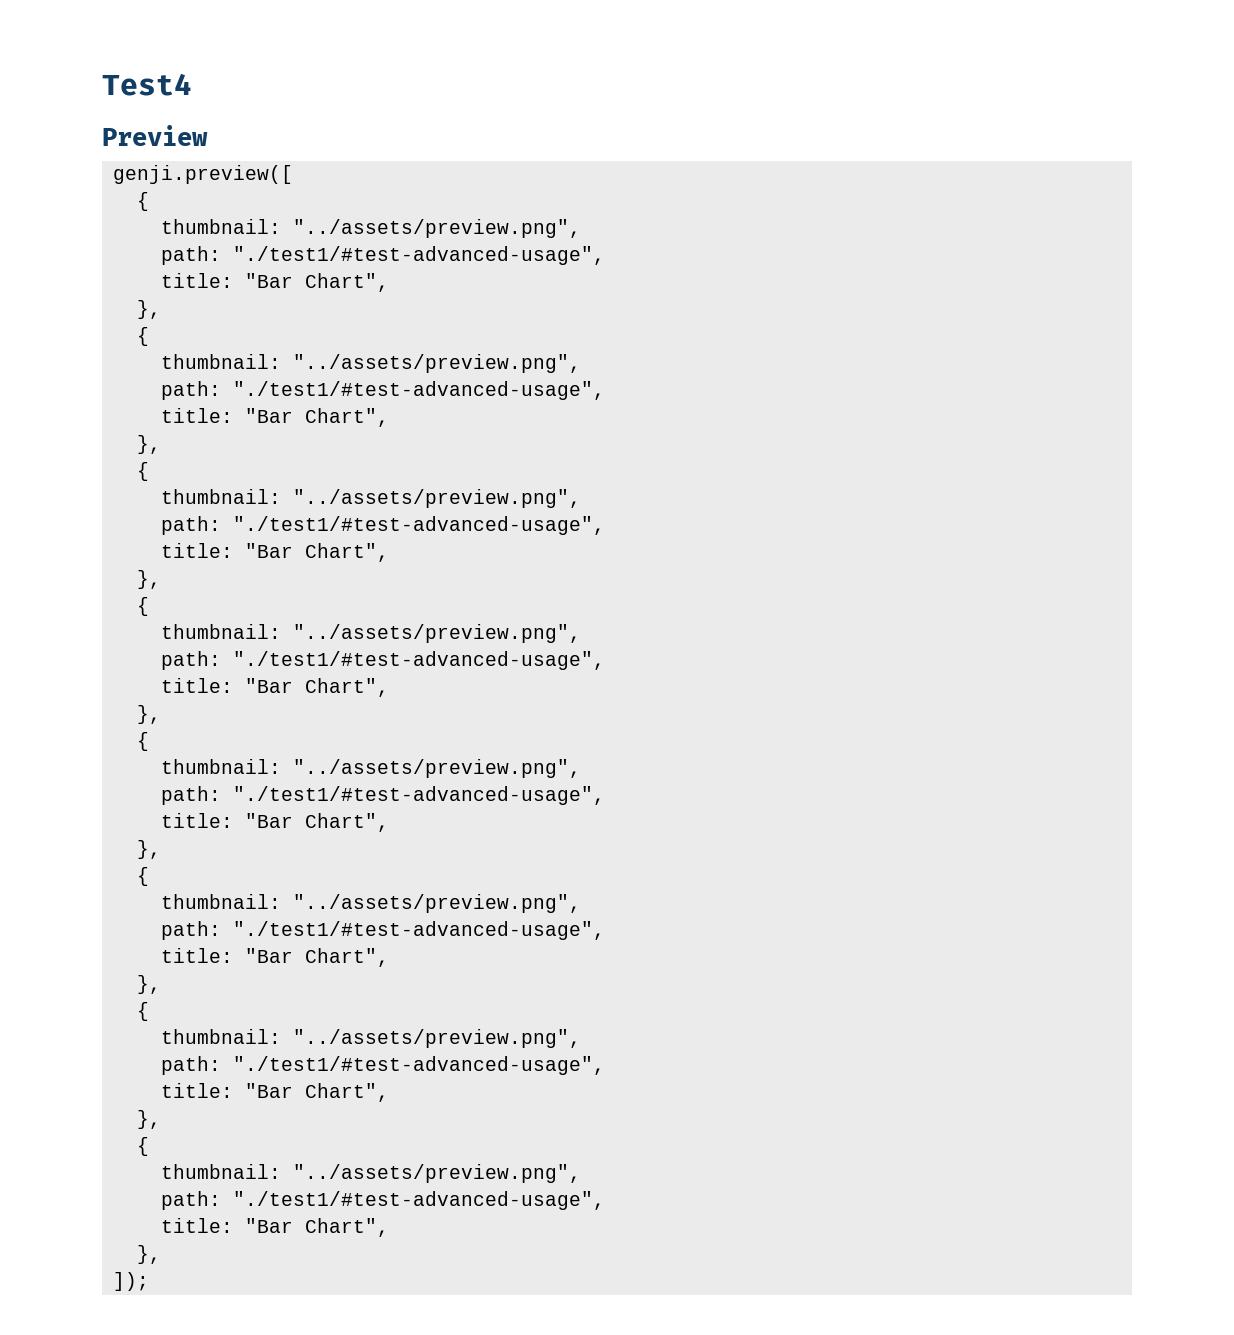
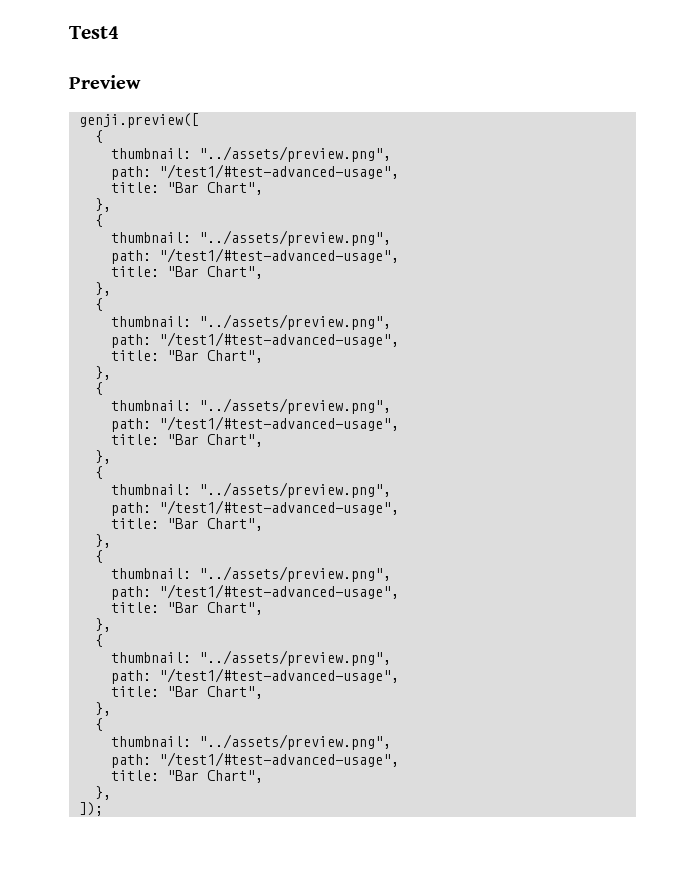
[233,246,606,265] [161,273,390,292] [137,300,162,319] [137,327,150,346] [161,354,582,373] [161,381,606,400] [161,408,390,427] [137,435,162,454] [137,462,150,481] [161,489,582,508] [161,516,606,535] [161,543,390,562] [137,570,162,589] [137,597,150,616] [161,624,582,643] [161,651,606,670] [161,678,390,697] [137,705,162,724] [137,732,150,751] [161,759,582,778] [161,786,606,805] [161,813,390,832] [137,840,162,859] [137,867,150,886] [161,894,582,913] [161,921,606,940] [161,948,390,967] [137,975,162,994] [137,1002,150,1021] [161,1029,582,1048] [161,1056,606,1075] [161,1083,390,1102] [137,1110,162,1129] [137,1137,150,1156] [161,1164,582,1183] [161,1191,606,1210] "./test1/#test-advanced-usage", // title: "Bar Chart", // }, // { // thumbnail: "../assets/preview.png", // path: "./test1/#test-advanced-usage", // title: "Bar Chart", // }, // { // thumbnail: "../assets/preview.png", // path: "./test1/#test-advanced-usage", // title: "Bar Chart", // }, // { // thumbnail: "../assets/preview.png", // path: "./test1/#test-advanced-usage", // title: "Bar Chart", // }, // { // thumbnail: "../assets/preview.png", // path: "./test1/#test-advanced-usage", // title: "Bar Chart", // }, // { // thumbnail: "../assets/preview.png", // path: "./test1/#test-advanced-usage", // title: "Bar Chart", // }, // { // thumbnail: "../assets/preview.png", // path: "./test1/#test-advanced-usage", // title: "Bar Chart", // }, // { // thumbnail: "../assets/preview.png", // path: "./test1/#test-advanced-usage", -> [158,164,399,179] [110,182,263,195] [94,198,111,212] [94,214,103,227] [110,230,391,246] [110,248,399,264] [110,266,263,279] [94,282,111,296] [94,298,103,311] [110,314,391,330] [110,332,399,348] [110,350,263,363] [94,366,111,380] [94,382,103,395] [110,398,391,414] [110,416,399,432] [110,434,263,447] [94,450,111,464] [94,466,103,479] [110,482,391,498] [110,500,399,516] [110,518,263,531] [94,534,111,548] [94,550,103,563] [110,566,391,582] [110,584,399,600] [110,602,263,615] [94,618,111,632] [94,634,103,647] [110,650,391,666] [110,668,399,684] [110,686,263,699] [94,702,111,716] [94,718,103,731] [110,734,391,750] [110,752,399,768] "/test1/#test-advanced-usage", // title: "Bar Chart", // }, // { // thumbnail: "../assets/preview.png", // path: "/test1/#test-advanced-usage", // title: "Bar Chart", // }, // { // thumbnail: "../assets/preview.png", // path: "/test1/#test-advanced-usage", // title: "Bar Chart", // }, // { // thumbnail: "../assets/preview.png", // path: "/test1/#test-advanced-usage", // title: "Bar Chart", // }, // { // thumbnail: "../assets/preview.png", // path: "/test1/#test-advanced-usage", // title: "Bar Chart", // }, // { // thumbnail: "../assets/preview.png", // path: "/test1/#test-advanced-usage", // title: "Bar Chart", // }, // { // thumbnail: "../assets/preview.png", // path: "/test1/#test-advanced-usage", // title: "Bar Chart", // }, // { // thumbnail: "../assets/preview.png", // path: "/test1/#test-advanced-usage",

